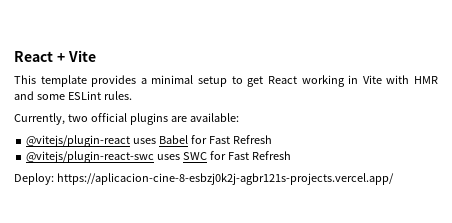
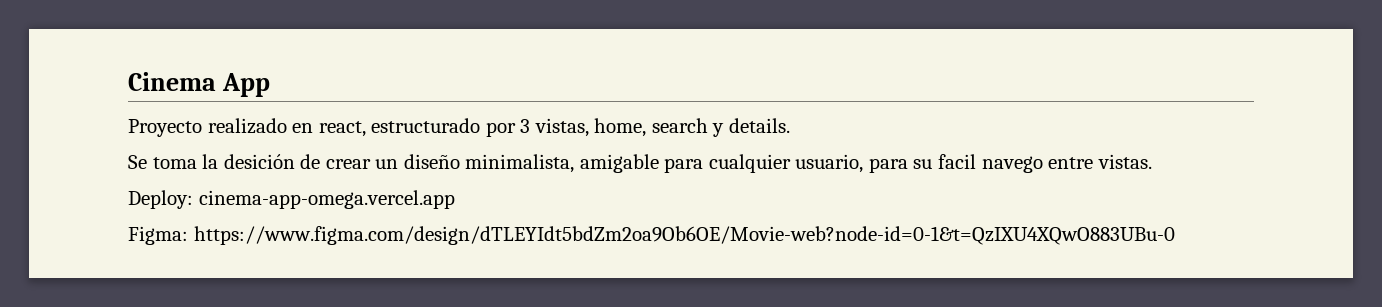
[14,50,96,62] [14,75,439,87] [14,91,132,100] [14,113,239,125] [26,135,272,147] [26,151,291,163] [14,173,394,185] React + Vite // This template provides a minimal setup to get React working in Vite with HMR and some ESLint rules. // Currently, two official plugins are available: // @vitejs/plugin-react uses Babel for Fast Refresh // @vitejs/plugin-react-swc uses SWC for Fast Refresh // Deploy: https://aplicacion-cine-8-esbzj0k2j-agbr121s-projects.vercel.app/ -> [128,72,271,97] [128,118,790,137] [128,154,1152,173] [128,190,455,209] [128,226,1175,245] Cinema App // Proyecto realizado en react, estructurado por 3 vistas, home, search y details. // Se toma la desición de crear un diseño minimalista, amigable para cualquier usuario, para su facil navego entre vistas. // Deploy: cinema-app-omega.vercel.app // Figma: https://www.figma.com/design/dTLEYIdt5bdZm2oa9Ob6OE/Movie-web?node-id=0-1&t=QzIXU4XQwO883UBu-0

